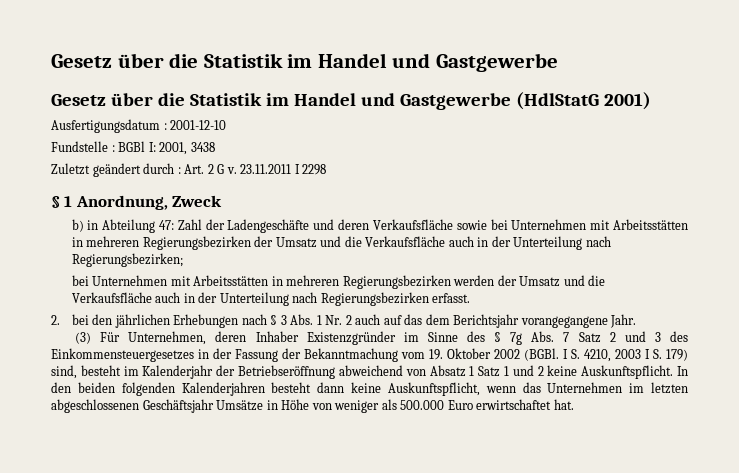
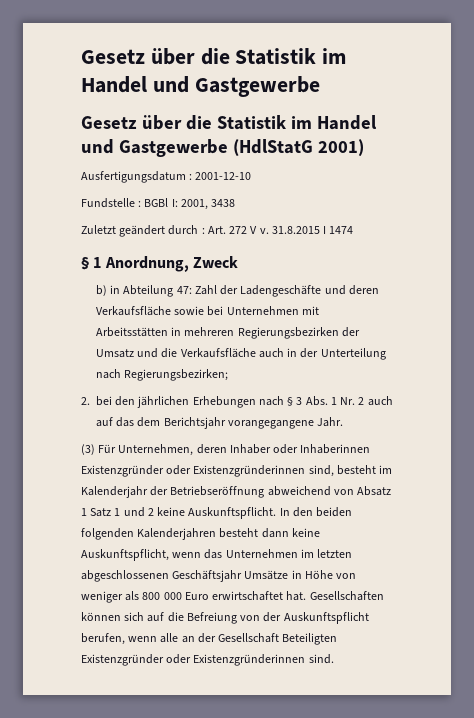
[207,164,327,175] 2 G v. 23.11.2011 I 2298 -> [229,226,354,234] 272 V v. 31.8.2015 I 1474
[71,275,606,289] [71,292,471,306] // bei Unternehmen mit Arbeitsstätten in mehreren Regierungsbezirken werden der Umsatz und die Verkaufsfläche auch in der Unterteilung nach Regierungsbezirken erfasst. -> (229, 375) none
[306,331,689,345] [51,348,688,362] Existenzgründer im Sinne des § 7g Abs. 7 Satz 2 und 3 des Einkommensteuergesetzes in der Fassung der Bekanntmachung vom 19. Oktober 2002 (BGBl. I S. 4210, 2003 I S. 179) -> [273,444,371,454] [81,465,306,477] oder Inhaberinnen Existenzgründer oder Existenzgründerinnen
[400,400,445,410] 500.000 -> [142,592,182,600] 800 000
(574, 404) none -> [309,591,384,601] [81,612,369,624] [81,633,338,645] [81,654,334,666] Gesellschaften können sich auf die Befreiung von der Auskunftspflicht berufen, wenn alle an der Gesellschaft Beteiligten Existenzgründer oder Existenzgründerinnen sind.

